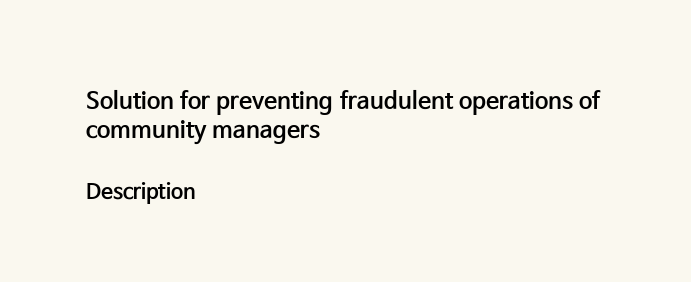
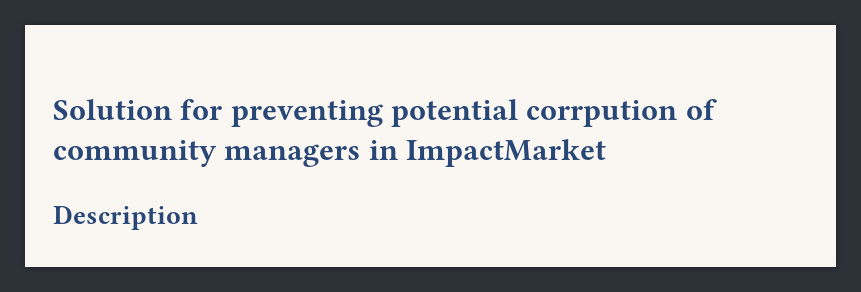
[339,89,573,115] fraudulent operations -> [391,99,678,127] potential corrpution
(321, 134) none -> [368,139,607,167] in ImpactMarket

